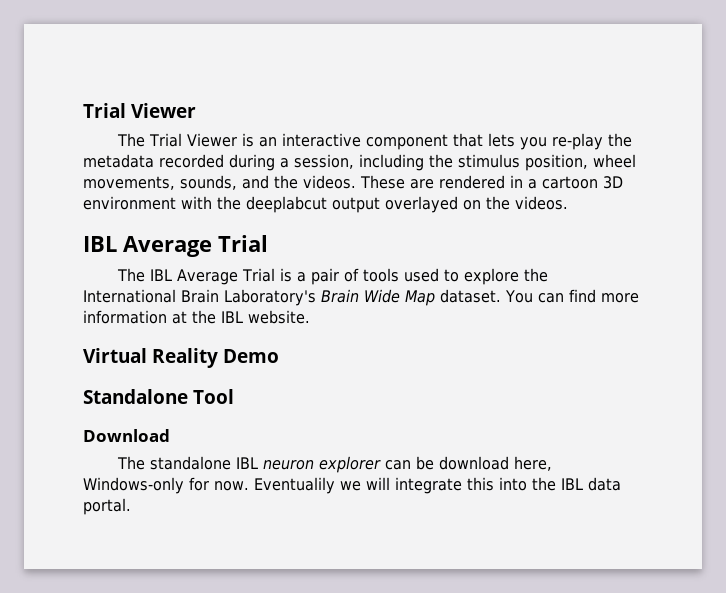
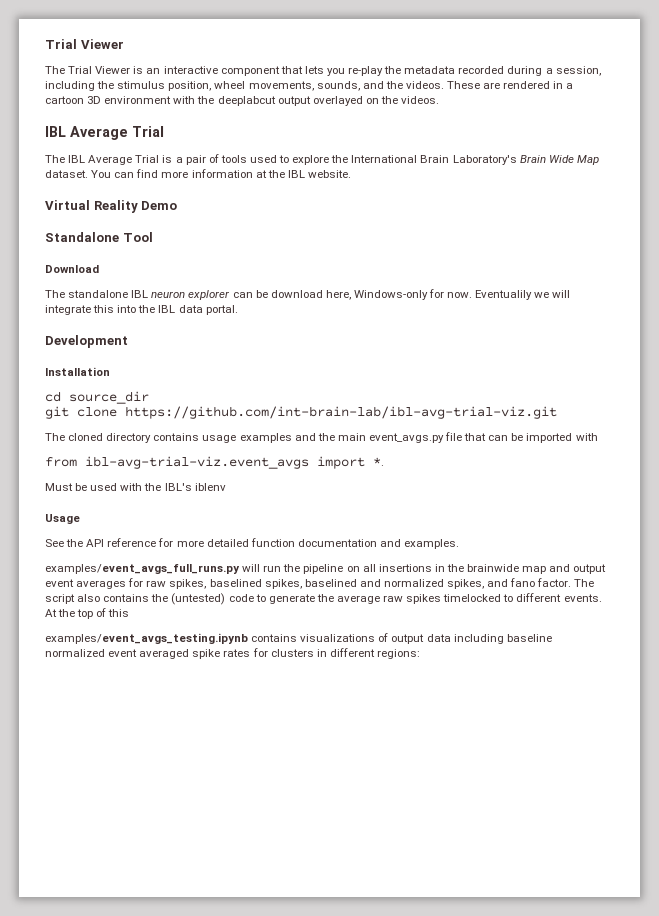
(131, 506) none -> [45,335,128,348] [45,367,110,376] [45,391,149,404] [45,406,557,419] [45,432,598,443] [45,456,384,469] [45,483,226,491] [45,514,80,524] [45,538,460,549] [45,564,607,574] [45,578,595,589] [45,593,602,605] [45,608,130,619] [45,633,552,644] [45,648,420,659] // Development // Installation // cd source_dir // git clone https://github.com/int-brain-lab/ibl-avg-trial-viz.git // The cloned directory contains usage examples and the main event_avgs.py file that can be imported with // from ibl-avg-trial-viz.event_avgs import *. // Must be used with the IBL's iblenv // Usage // See the API reference for more detailed function documentation and examples. // examples/event_avgs_full_runs.py will run the pipeline on all insertions in the brainwide map and output event averages for raw spikes, baselined spikes, baselined and normalized spikes, and fano factor. The script also contains the (untested) code to generate the average raw spikes timelocked to different events. At the top of this // examples/event_avgs_testing.ipynb contains visualizations of output data including baseline normalized event averaged spike rates for clusters in different regions:

